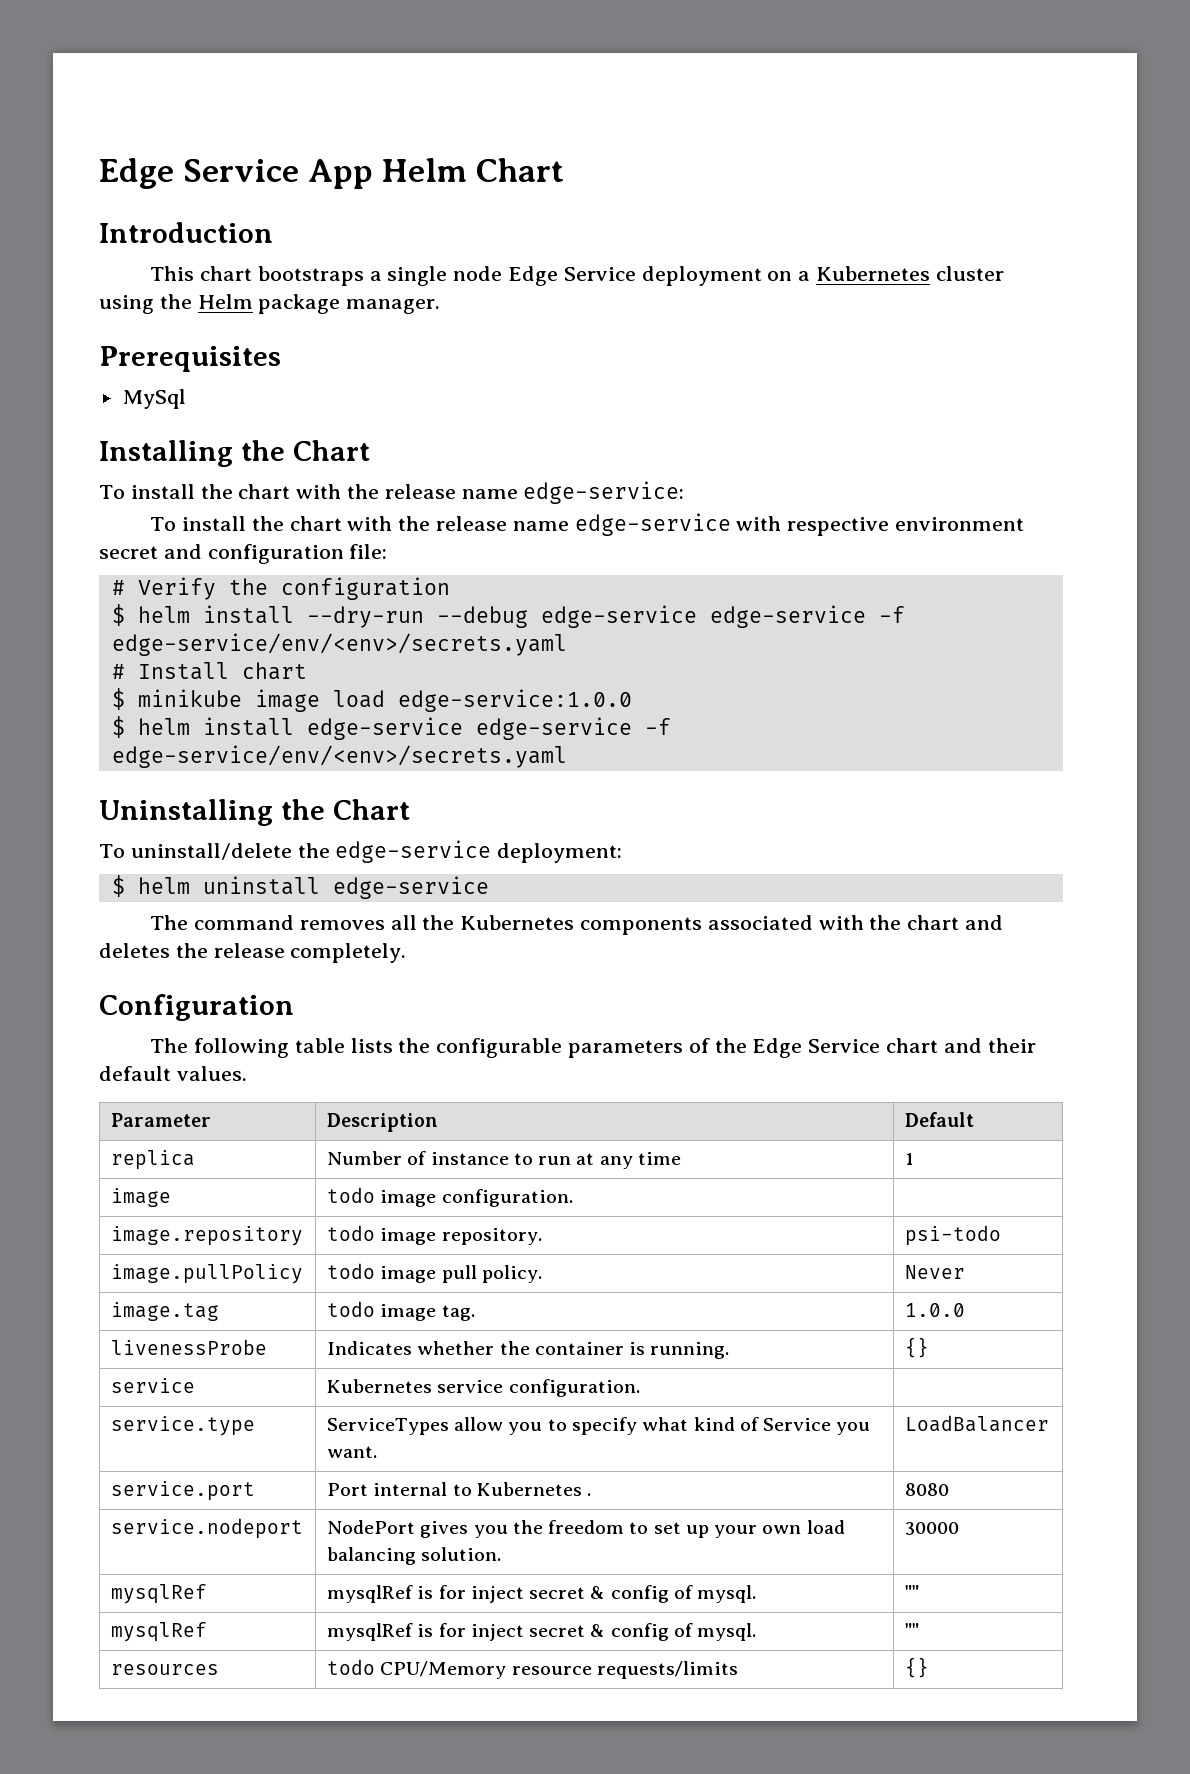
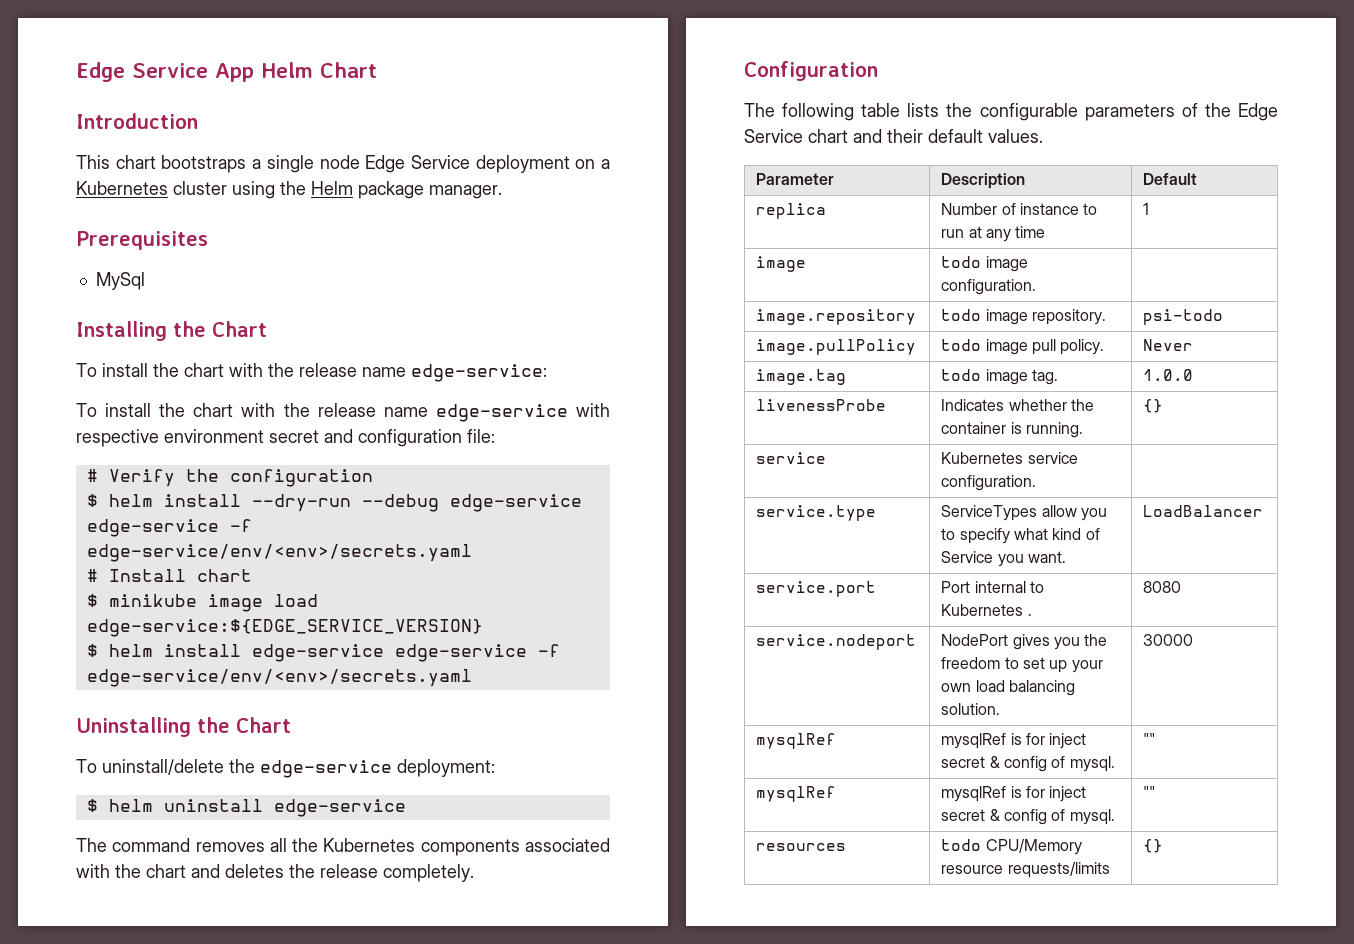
[397,689,632,712] edge-service:1.0.0 -> [86,619,483,637] edge-service:${EDGE_SERVICE_VERSION}

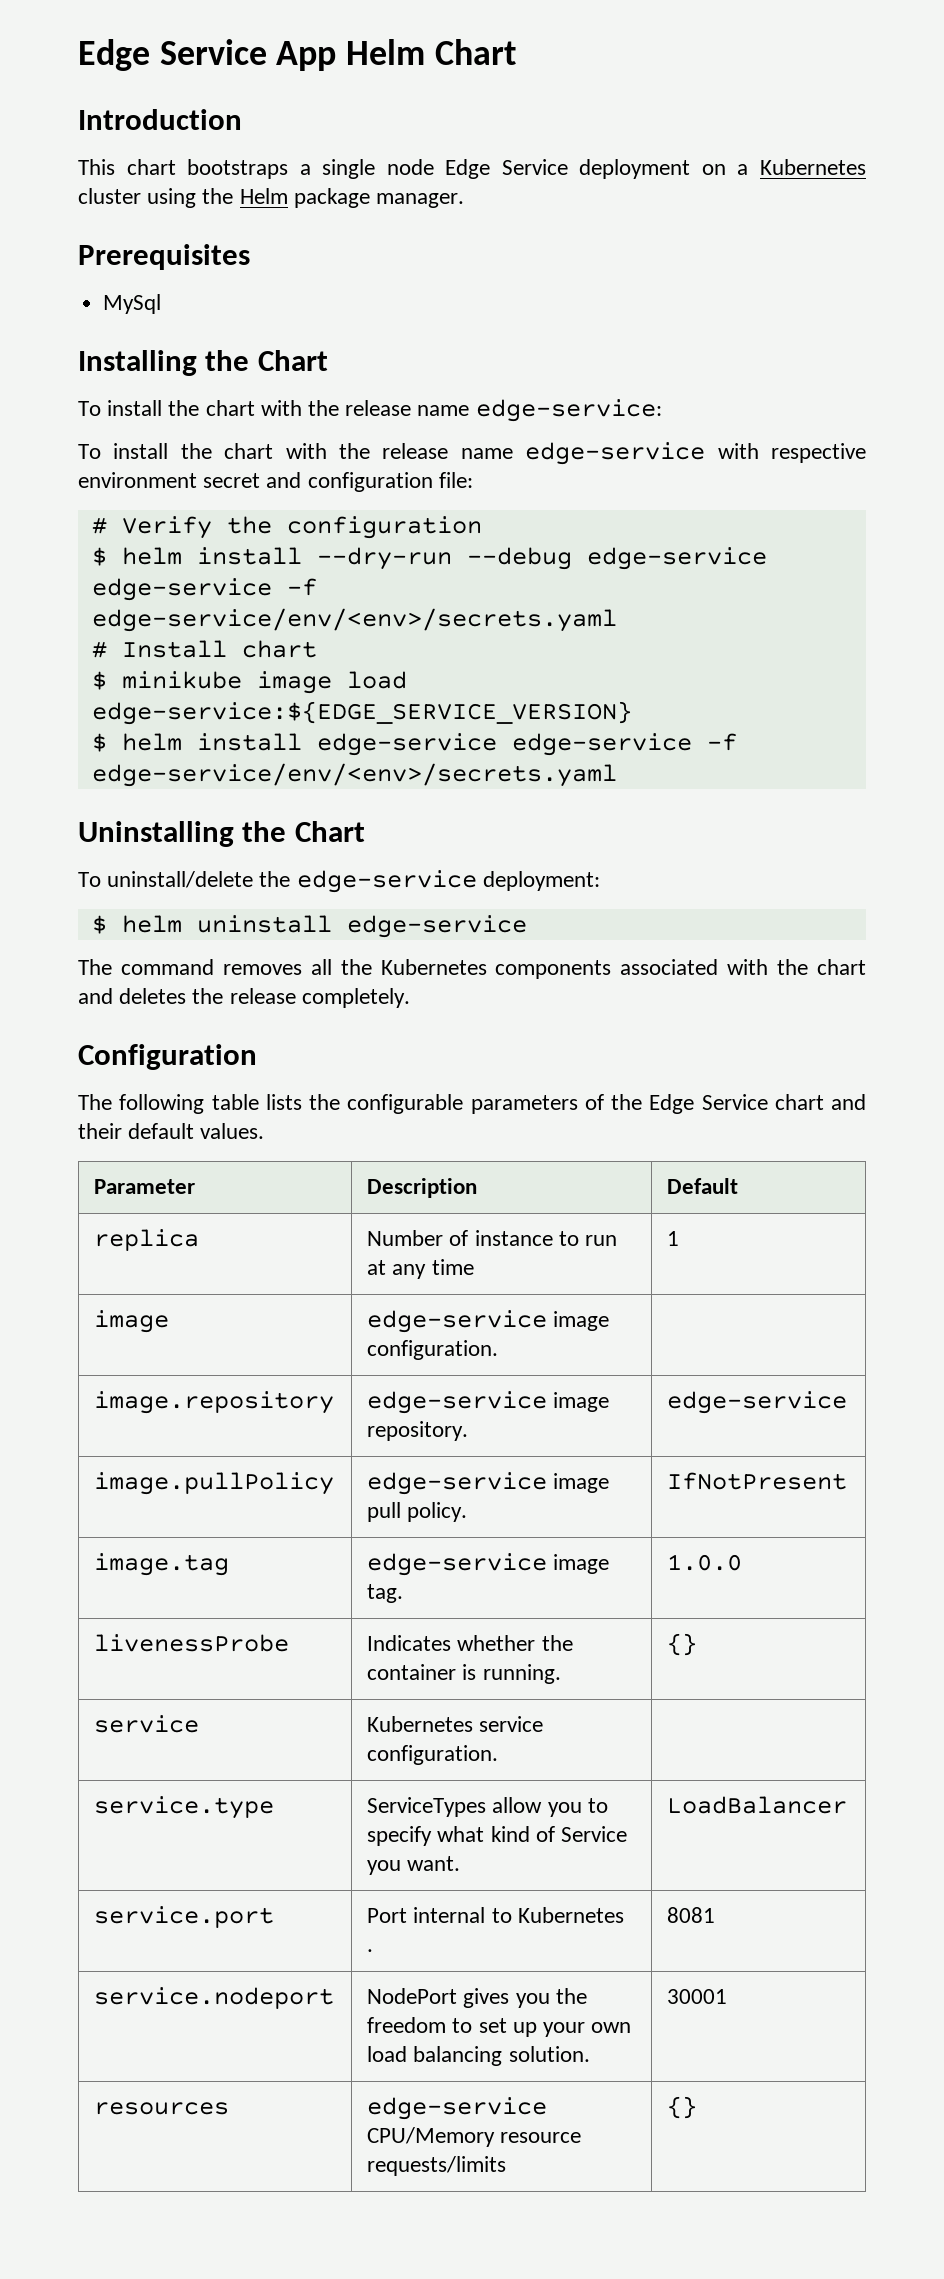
[941,256,982,268] todo -> [367,1310,548,1333] edge-service
[941,309,982,321] todo -> [367,1391,548,1414] edge-service
[1143,309,1224,325] psi-todo -> [667,1391,848,1414] edge-service
[941,339,982,351] todo -> [367,1472,548,1495] edge-service
[1143,339,1194,351] Never -> [667,1472,848,1490] IfNotPresent
[941,369,982,381] todo -> [367,1553,548,1576] edge-service
[1143,581,1182,593] 8080 -> [667,1907,716,1923] 8081
[1143,634,1194,646] [756,733,837,749] [941,733,1087,749] [941,756,1115,772] [1143,733,1156,745] [756,786,837,802] [941,786,1087,802] [941,809,1115,825] [1143,786,1156,798] 30000 // mysqlRef | mysqlRef is for inject secret & config of mysql. | "" // mysqlRef | mysqlRef is for inject secret & config of mysql. | "" -> [667,1989,728,2004] 30001
[941,839,982,851] todo -> [367,2097,548,2120] edge-service

